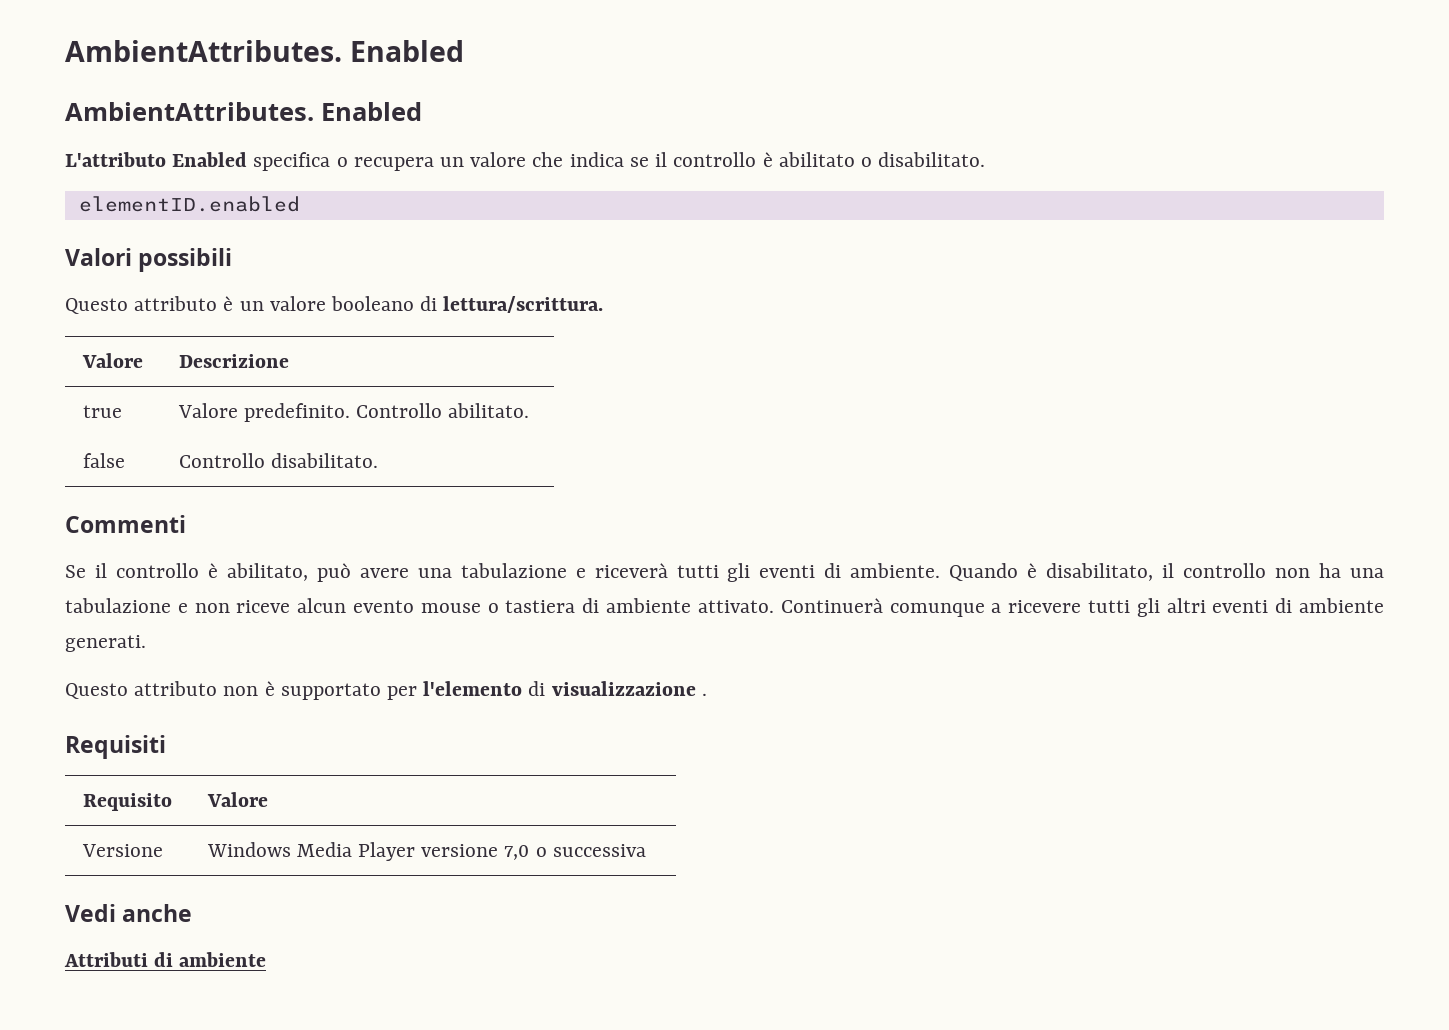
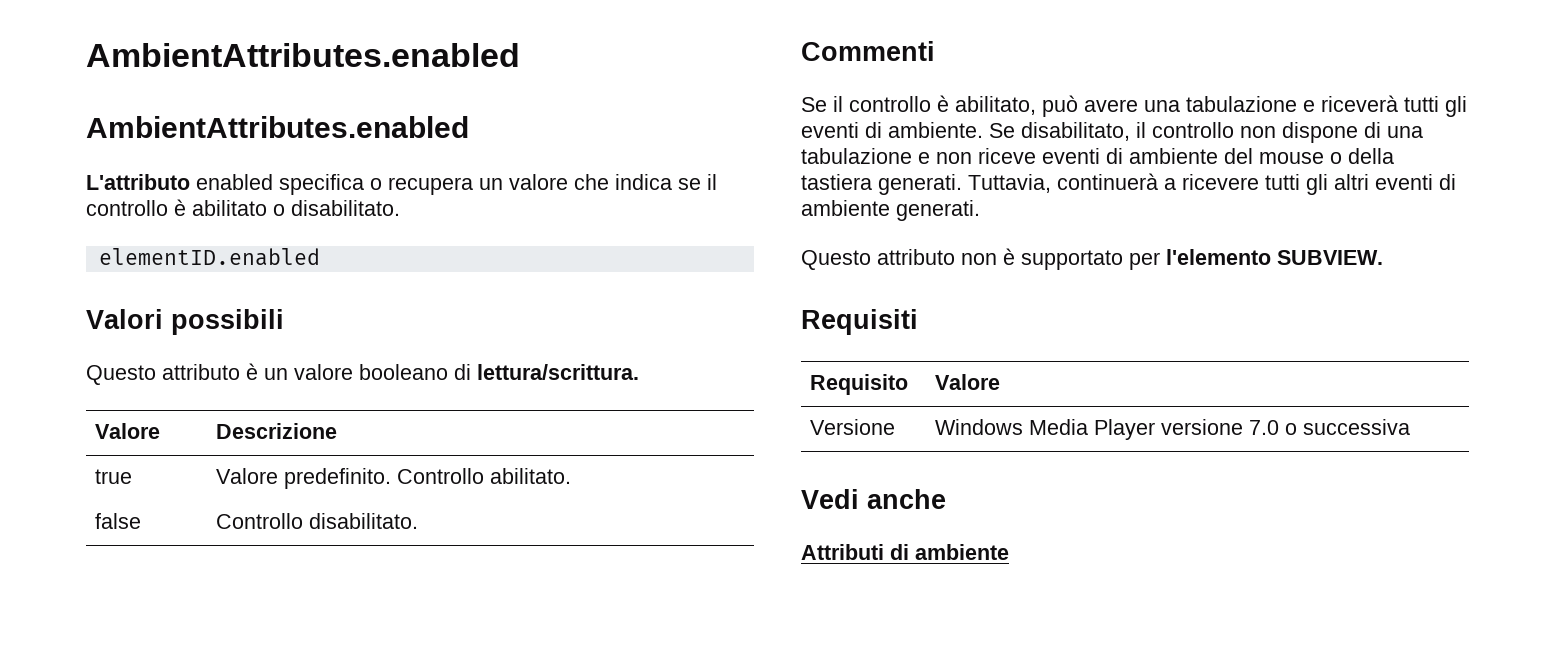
[65,40,464,62] [65,102,422,121] AmbientAttributes. Enabled // AmbientAttributes. Enabled -> [86,43,520,67] [86,116,469,138] AmbientAttributes.enabled // AmbientAttributes.enabled
[172,152,248,167] Enabled -> [196,174,273,190] enabled
[949,563,1038,581] Quando è -> [989,123,1015,138] Se
[1319,563,1342,578] ha -> [1282,122,1381,143] dispone di
[297,598,985,617] alcun evento mouse o tastiera di ambiente attivato. Continuerà comunque -> [1042,148,1394,164] [801,173,1158,195] eventi di ambiente del mouse o della tastiera generati. Tuttavia, continuerà
[528,681,707,696] di visualizzazione . -> [1277,250,1383,265] SUBVIEW.
[504,845,530,860] 7,0 -> [1248,420,1279,435] 7.0

